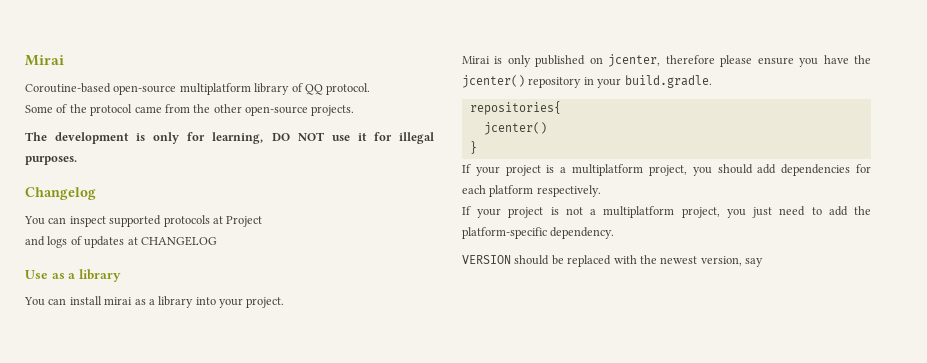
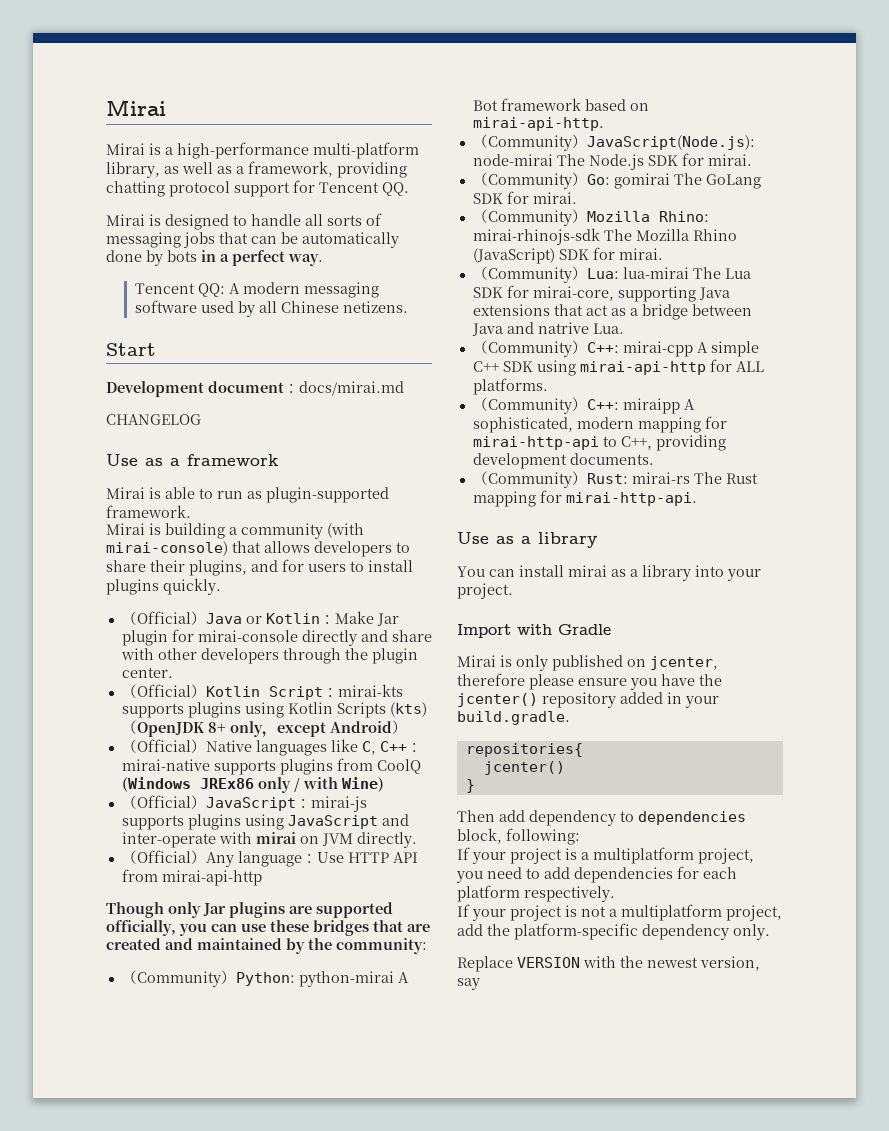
[25,83,371,95] [25,104,355,116] [25,132,434,144] [25,156,77,165] [25,187,96,200] [24,215,263,227] [25,236,217,248] Coroutine-based open-source multiplatform library of QQ protocol. // Some of the protocol came from the other open-source projects. // The development is only for learning, DO NOT use it for illegal purposes. // Changelog // You can inspect supported protocols at Project // and logs of updates at CHANGELOG -> [106,142,419,159] [106,161,407,178] [106,180,409,197] [106,213,382,230] [106,232,399,248] [106,250,323,266] [134,282,379,298] [134,300,408,317] [106,343,156,356] [106,381,404,397] [106,414,201,425] [106,454,279,466] [106,487,389,503] [106,505,191,518] [106,523,364,539] [106,541,410,557] [106,559,413,576] [106,578,221,595] [121,611,399,626] [121,629,432,646] [120,648,418,664] [121,667,173,678] [121,684,403,700] [121,702,427,718] [121,720,407,737] [121,739,422,756] [121,758,421,775] [121,777,384,793] [121,795,367,812] [121,814,409,830] [121,832,417,848] [121,850,418,867] [121,869,262,886] [106,902,393,918] [106,920,430,936] [106,938,427,954] [121,970,409,987] [472,98,649,111] [472,117,604,131] [472,134,755,151] [472,153,752,170] [472,172,761,189] [472,191,577,204] [472,209,709,226] [472,228,737,245] [472,247,663,264] [472,266,751,283] [472,285,730,302] [472,304,752,320] [471,322,624,336] [472,340,759,357] [472,359,764,376] [472,378,548,395] [472,397,695,414] [472,416,727,433] [472,435,726,451] [472,453,654,469] [472,471,758,488] [472,490,697,507] Mirai is a high-performance multi-platform library, as well as a framework, providing chatting protocol support for Tencent QQ. // Mirai is designed to handle all sorts of messaging jobs that can be automatically done by bots in a perfect way. // Tencent QQ: A modern messaging software used by all Chinese netizens. // Start // Development document：docs/mirai.md // CHANGELOG // Use as a framework // Mirai is able to run as plugin-supported framework. // Mirai is building a community (with mirai-console) that allows developers to share their plugins, and for users to install plugins quickly. // （Official）Java or Kotlin：Make Jar plugin for mirai-console directly and share with other developers through the plugin center. // （Official）Kotlin Script：mirai-kts supports plugins using Kotlin Scripts (kts)（OpenJDK 8+ only，except Android） // （Official）Native languages like C, C++：mirai-native supports plugins from CoolQ (Windows JREx86 only / with Wine) // （Official）JavaScript：mirai-js supports plugins using JavaScript and inter-operate with mirai on JVM directly. // （Official）Any language：Use HTTP API from mirai-api-http // Though only Jar plugins are supported officially, you can use these bridges that are created and maintained by the community: // （Community）Python: python-mirai A Bot framework based on mirai-api-http. // （Community）JavaScript(Node.js): node-mirai The Node.js SDK for mirai. // （Community）Go: gomirai The GoLang SDK for mirai. // （Community）Mozilla Rhino: mirai-rhinojs-sdk The Mozilla Rhino (JavaScript) SDK for mirai. // （Community）Lua: lua-mirai The Lua SDK for mirai-core, supporting Java extensions that act as a bridge between Java and natrive Lua. // （Community）C++: mirai-cpp A simple C++ SDK using mirai-api-http for ALL platforms. // （Community）C++: miraipp A sophisticated, modern mapping for mirai-http-api to C++, providing development documents. // （Community）Rust: mirai-rs The Rust mapping for mirai-http-api.
(285, 302) none -> [457,624,611,638] // Import with Gradle
(582, 82) none -> [620,692,663,704] added
(477, 147) none -> [457,810,746,826] [457,828,580,845] // Then add dependency to dependencies block, following:
[717,164,753,174] should -> [487,867,540,879] need to
[726,206,871,218] [462,227,615,239] [462,255,612,267] you just need to add the platform-specific dependency. // VERSION should be replaced -> [457,923,770,940] [457,956,580,972] add the platform-specific dependency only. // Replace VERSION

